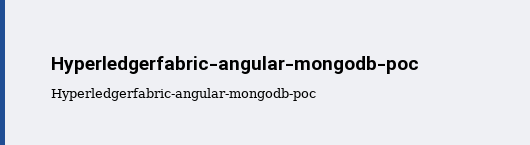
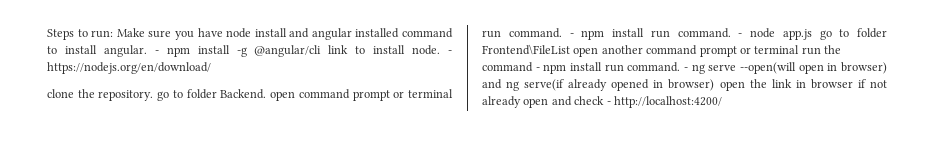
[51,56,419,74] [51,88,316,101] Hyperledgerfabric-angular-mongodb-poc // Hyperledgerfabric-angular-mongodb-poc -> [47,28,453,40] [47,45,453,57] [47,62,211,74] [47,89,454,101] [482,28,887,40] [482,44,841,57] [482,62,887,74] [482,79,888,91] [482,96,722,108] Steps to run: Make sure you have node install and angular installed command to install angular. - npm install -g @angular/cli link to install node. - https://nodejs.org/en/download/ // clone the repository. go to folder Backend. open command prompt or terminal run command. - npm install run command. - node app.js go to folder Frontend\FileList open another command prompt or terminal run the command - npm install run command. - ng serve --open(will open in browser) and ng serve(if already opened in browser) open the link in browser if not already open and check - http://localhost:4200/

